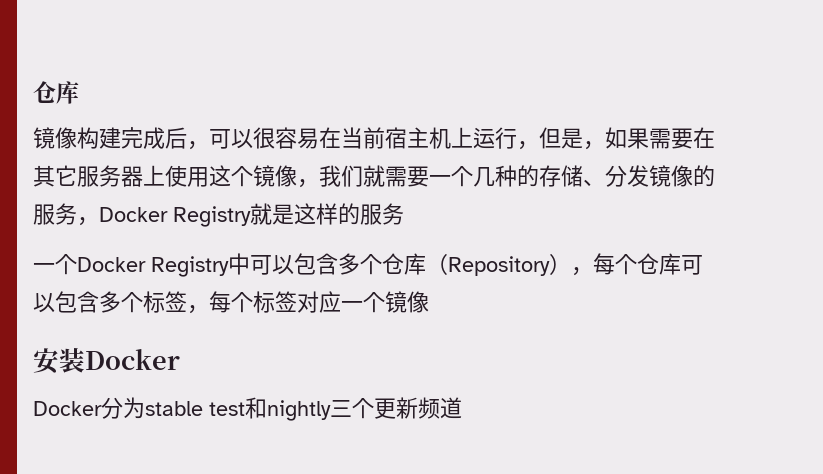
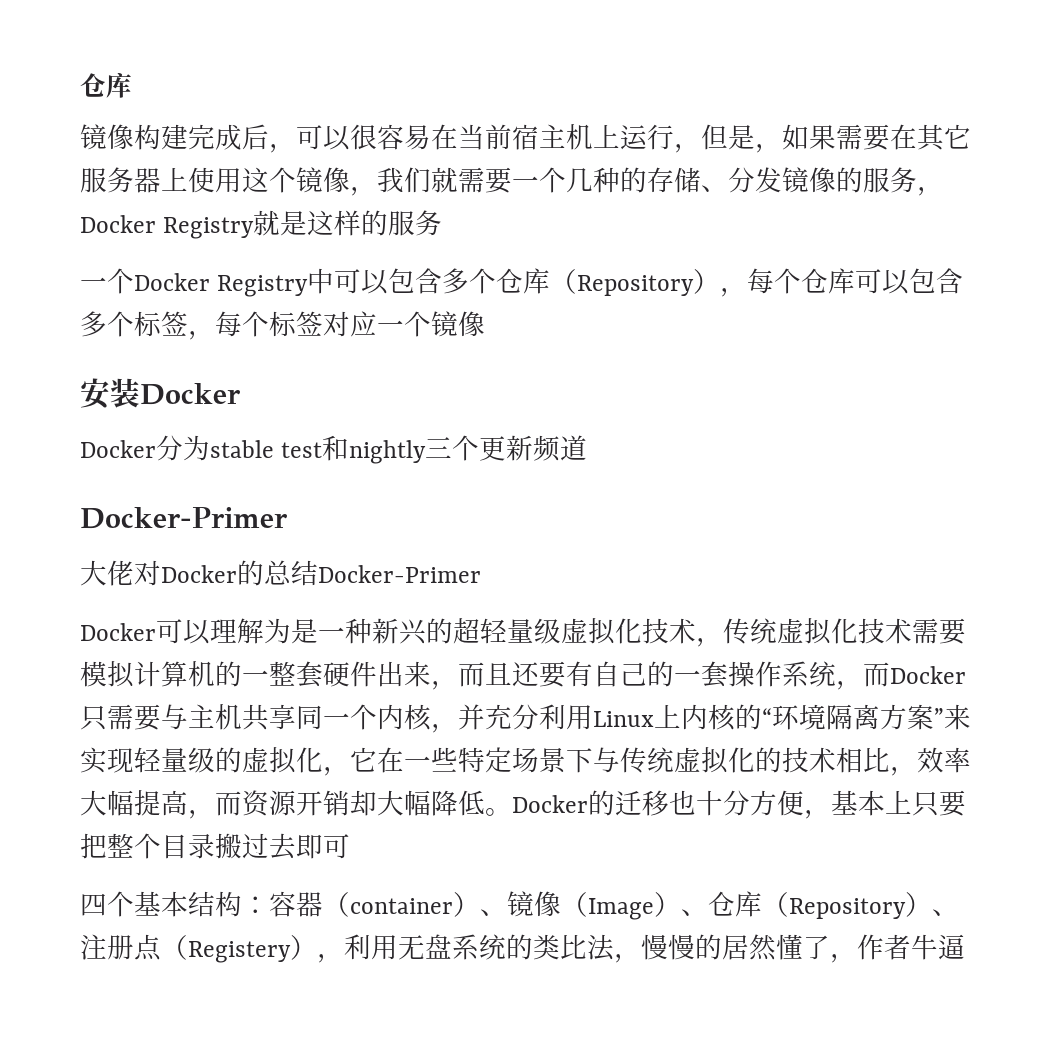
(462, 408) none -> [80,507,288,529] [80,560,481,586] [80,618,966,647] [80,661,966,690] [80,704,971,733] [80,747,971,776] [80,790,966,819] [80,833,350,860] [80,891,959,920] [80,934,965,963] // Docker-Primer // 大佬对Docker的总结Docker-Primer // Docker可以理解为是一种新兴的超轻量级虚拟化技术，传统虚拟化技术需要模拟计算机的一整套硬件出来，而且还要有自己的一套操作系统，而Docker只需要与主机共享同一个内核，并充分利用Linux上内核的“环境隔离方案”来实现轻量级的虚拟化，它在一些特定场景下与传统虚拟化的技术相比，效率大幅提高，而资源开销却大幅降低。Docker的迁移也十分方便，基本上只要把整个目录搬过去即可 // 四个基本结构：容器（container）、镜像（Image）、仓库（Repository）、注册点（Registery），利用无盘系统的类比法，慢慢的居然懂了，作者牛逼

